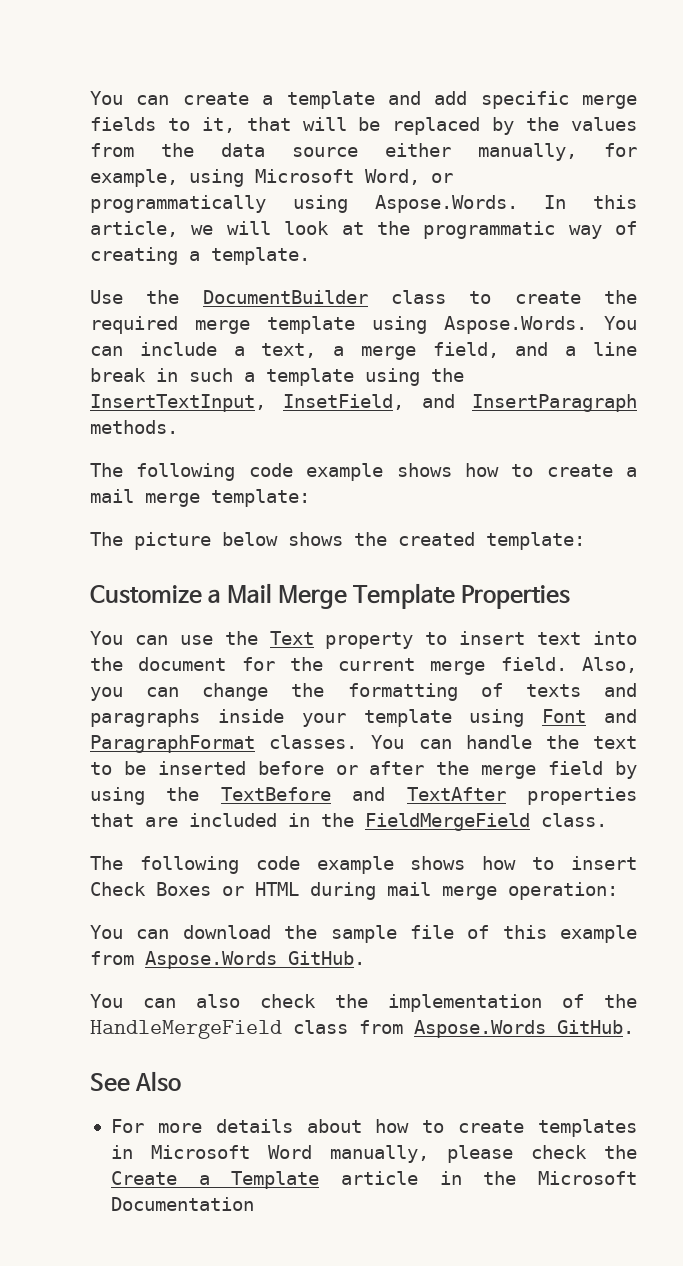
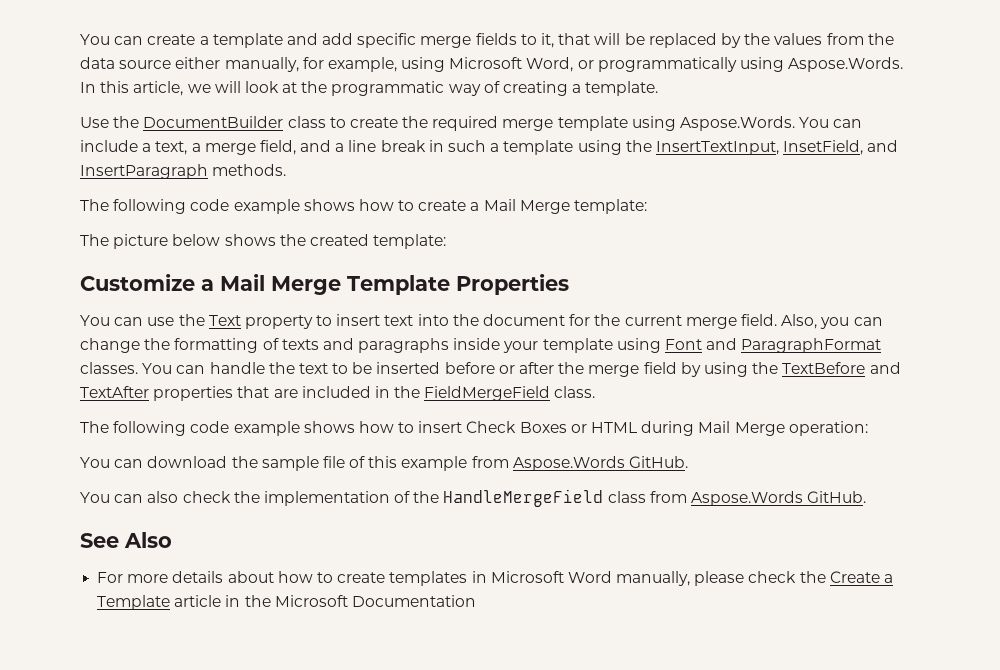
[90,489,200,507] mail merge -> [483,199,570,214] Mail Merge
[387,882,497,900] mail merge -> [698,421,785,436] Mail Merge

